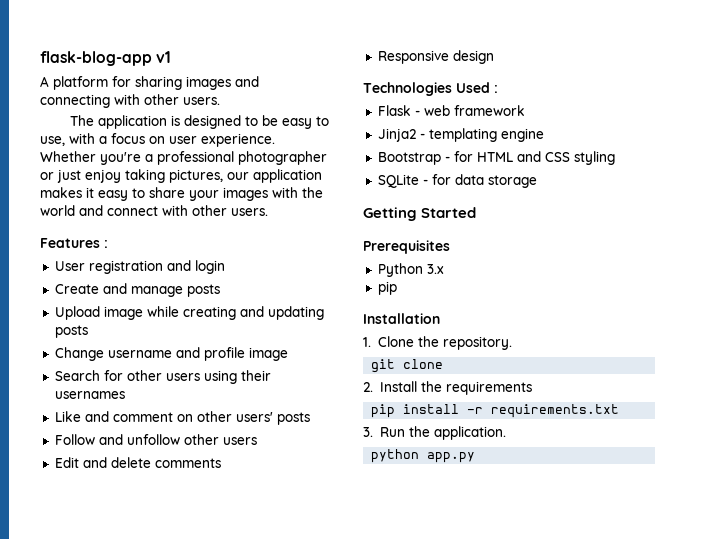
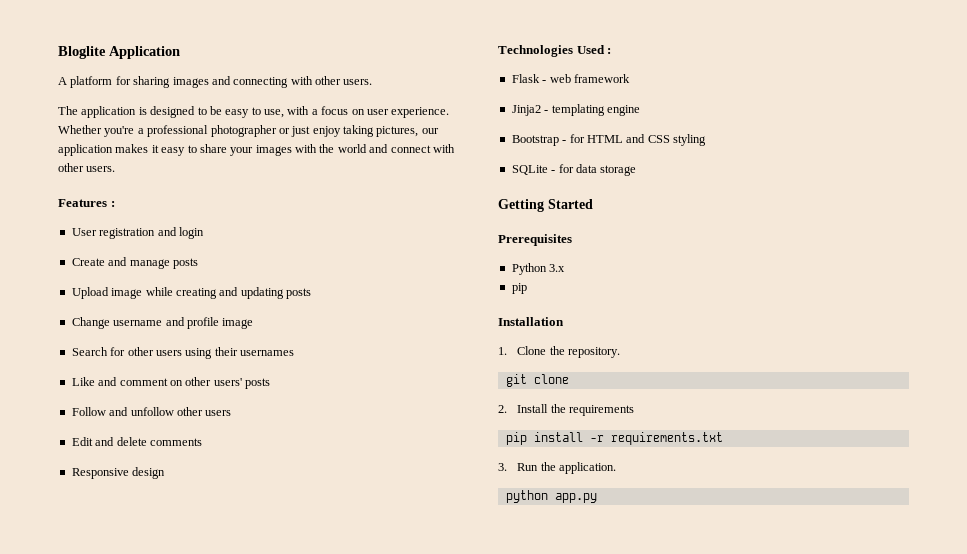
[40,51,172,66] flask-blog-app v1 -> [58,46,180,59] Bloglite Application

